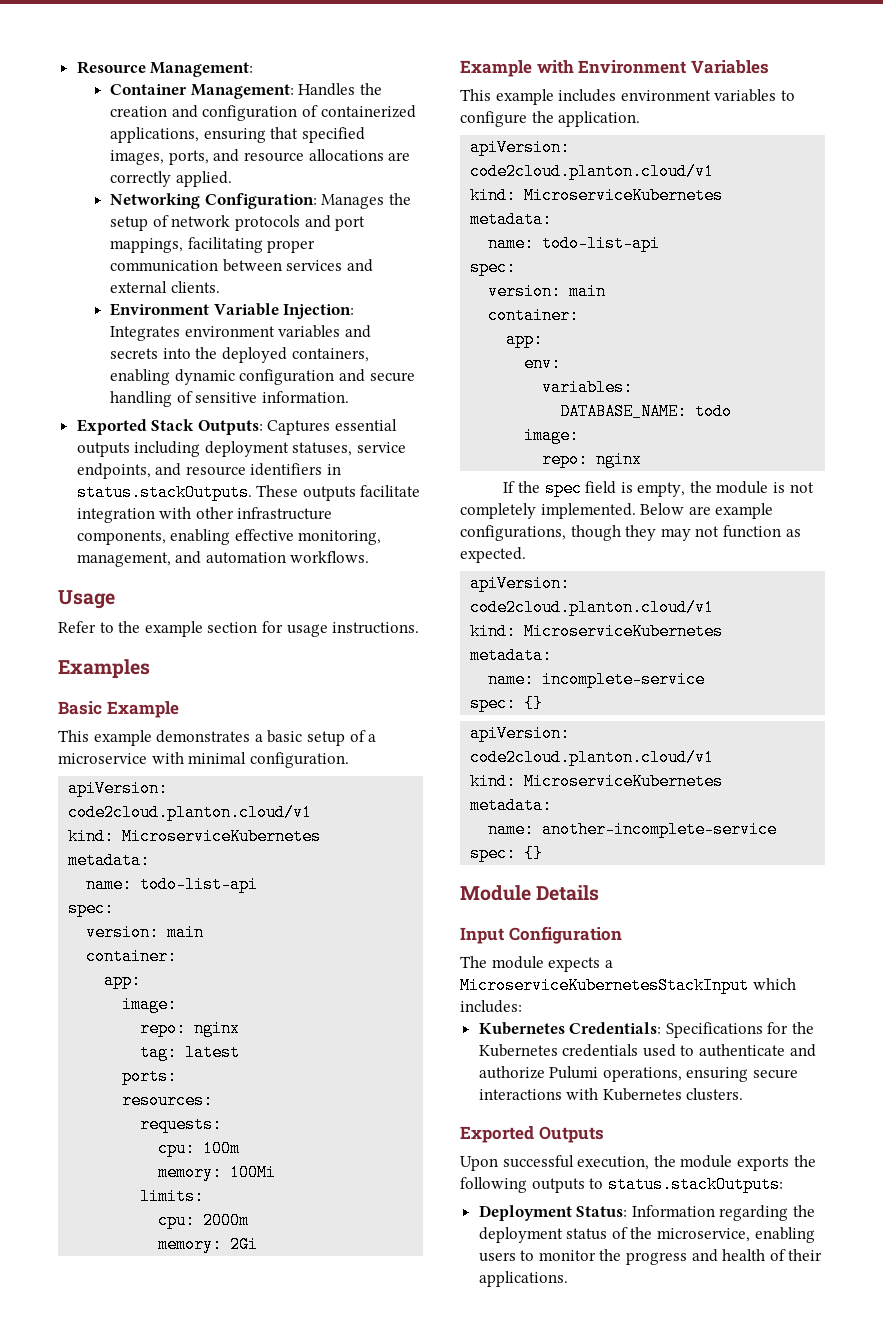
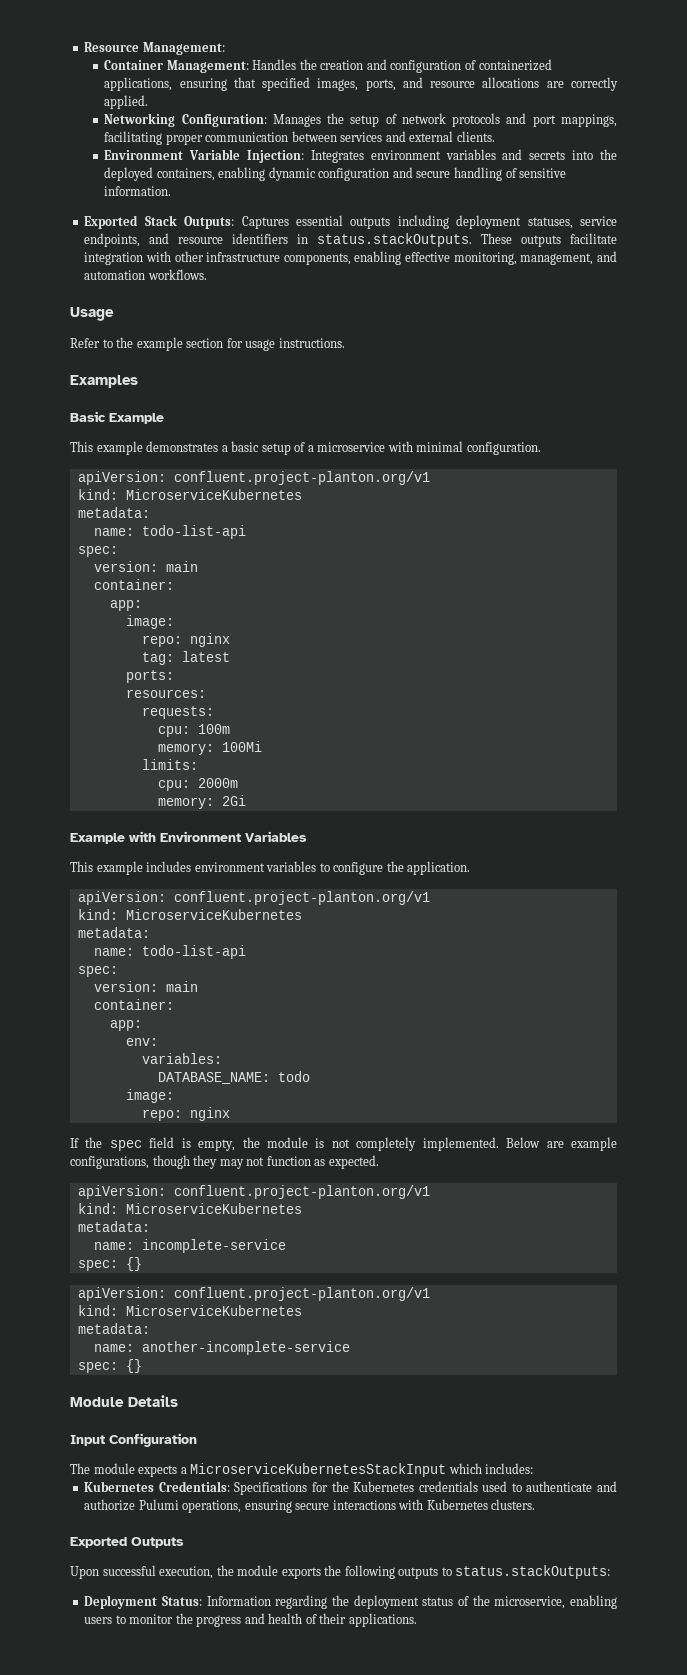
[68,804,313,821] code2cloud.planton.cloud/v1 -> [173,471,430,485] confluent.project-planton.org/v1
[470,163,715,180] code2cloud.planton.cloud/v1 -> [173,891,430,905] confluent.project-planton.org/v1
[470,599,715,616] code2cloud.planton.cloud/v1 -> [173,1185,430,1199] confluent.project-planton.org/v1
[470,749,715,766] code2cloud.planton.cloud/v1 -> [173,1287,430,1301] confluent.project-planton.org/v1

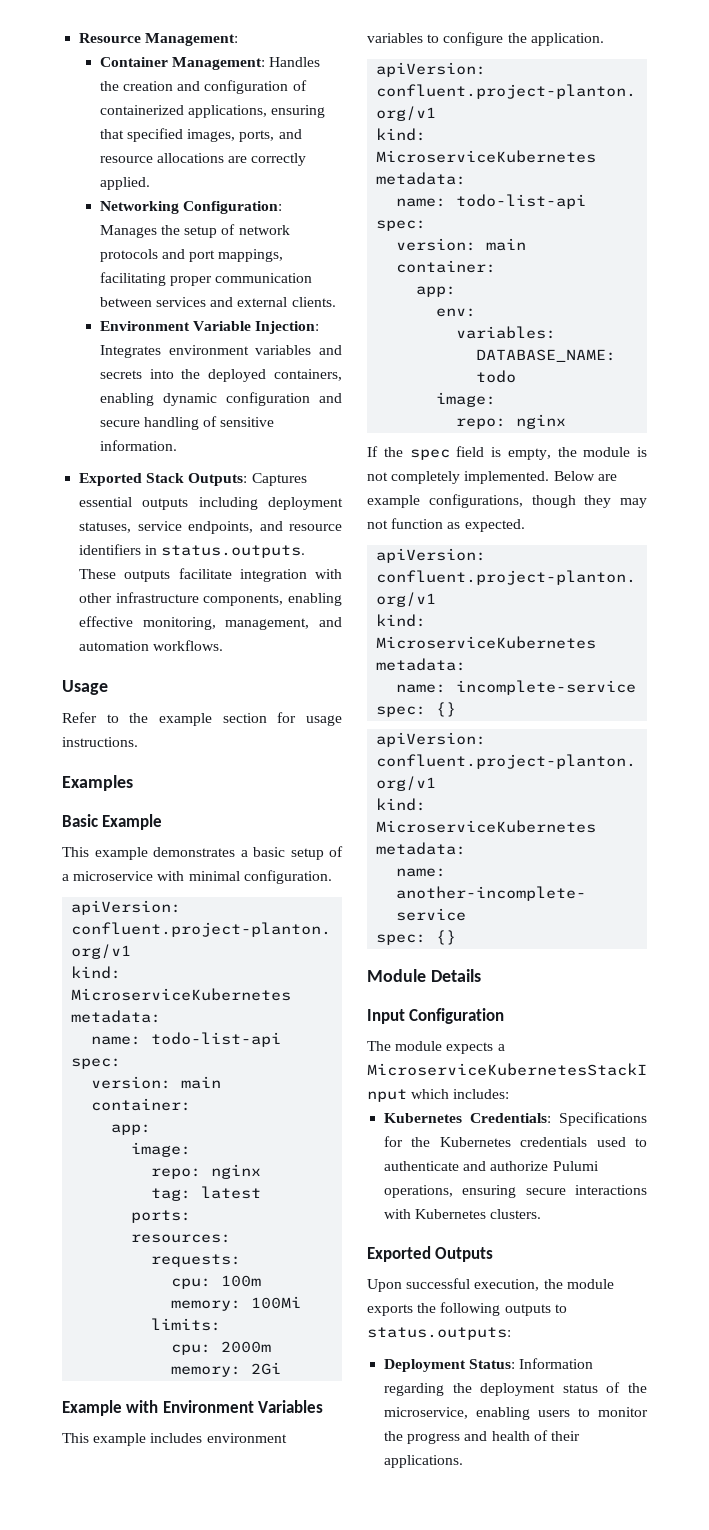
[317,233,473,247] status.stackOutputs. -> [161,545,306,558] status.outputs.
[455,1565,611,1579] status.stackOutputs: -> [367,1327,511,1340] status.outputs:

